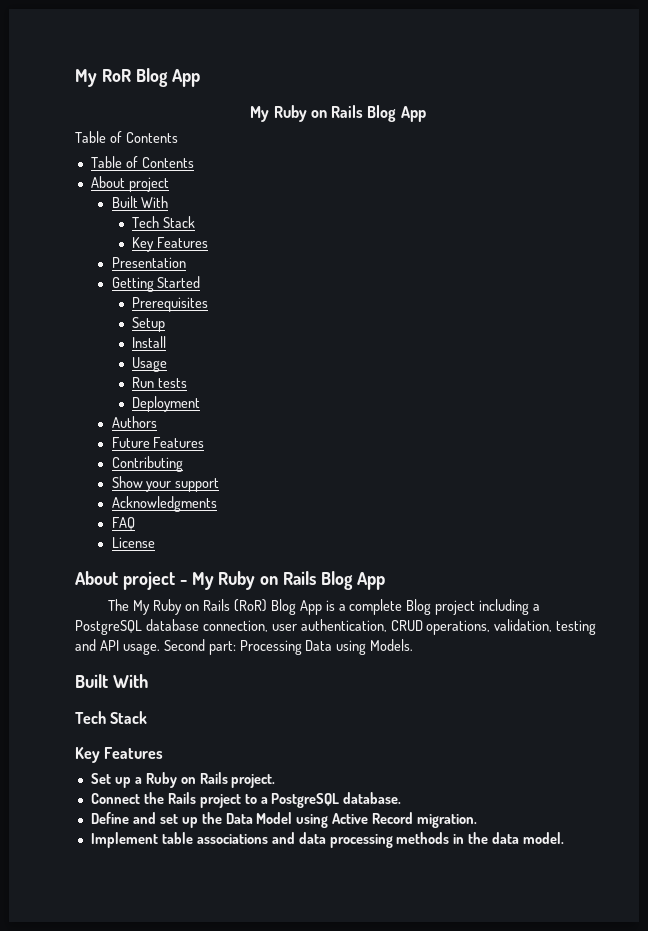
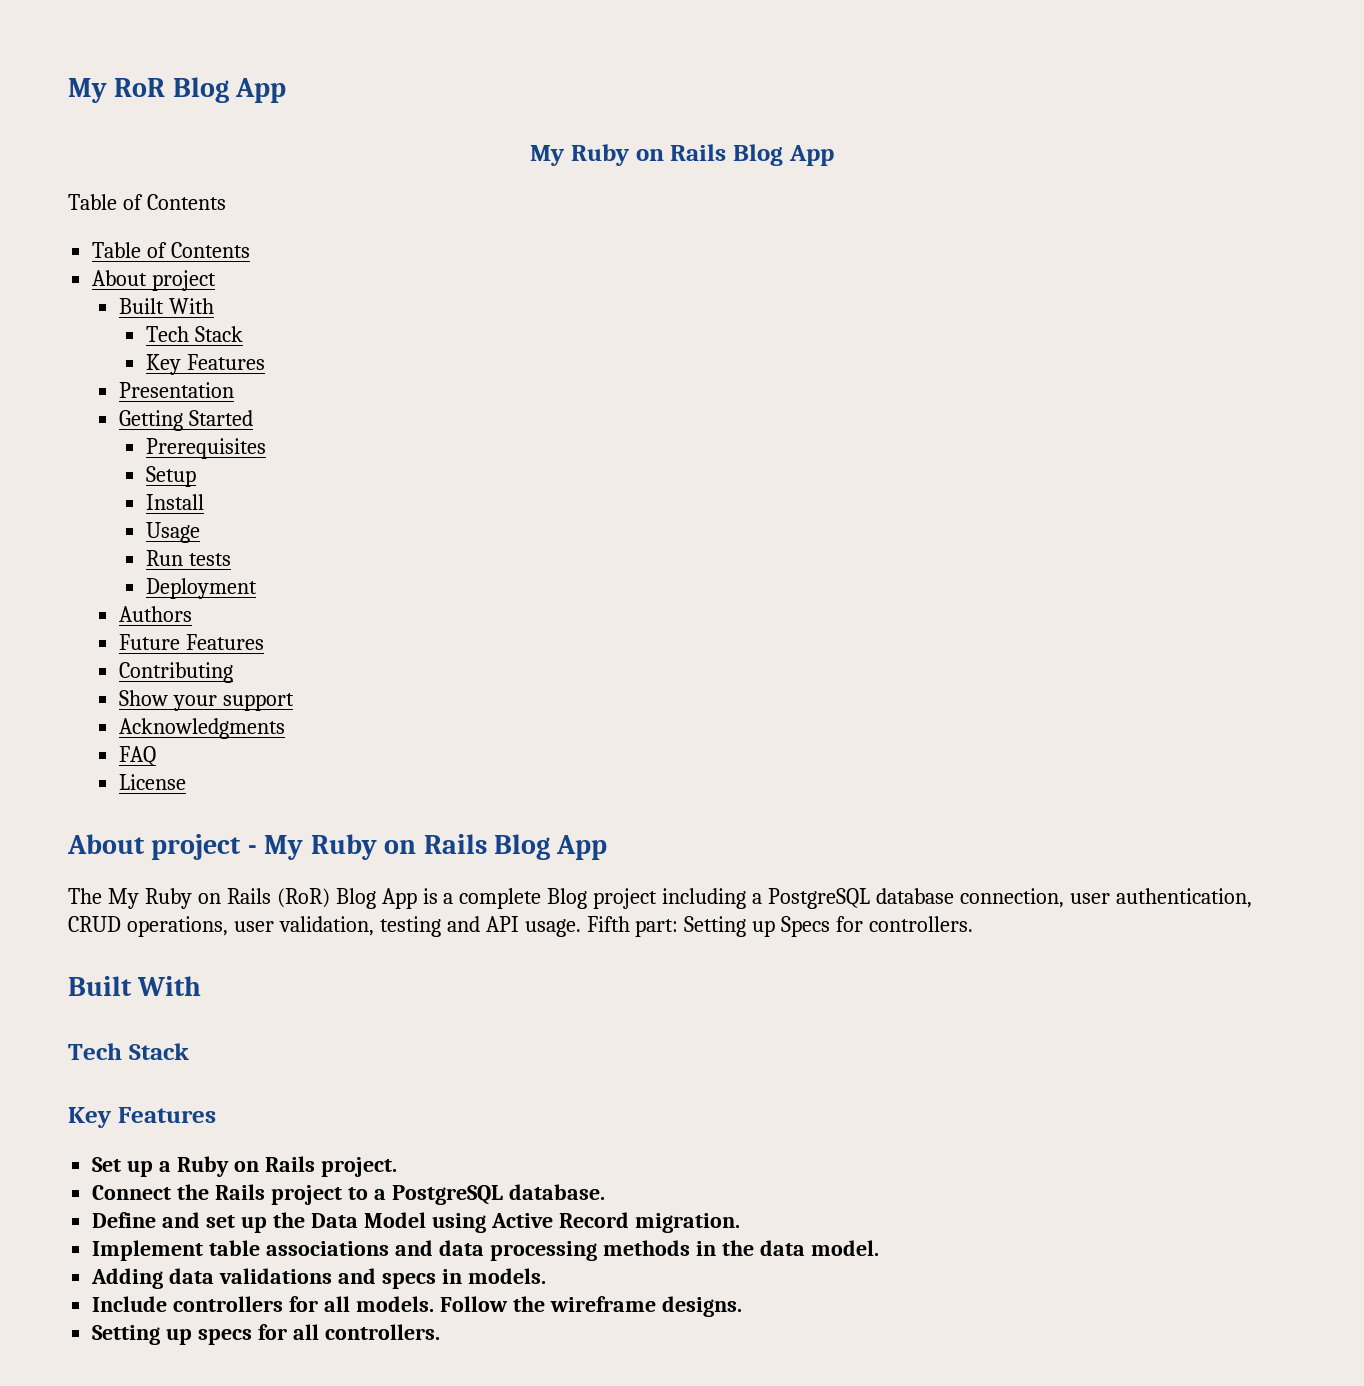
(491, 627) none -> [233,921,274,932] user
[163,639,414,655] Second part: Processing Data using Models. -> [586,916,974,937] Fifth part: Setting up Specs for controllers.
(565, 838) none -> [91,1268,546,1289] [92,1296,742,1317] [92,1324,440,1345] // Adding data validations and specs in models. // Include controllers for all models. Follow the wireframe designs. // Setting up specs for all controllers.

